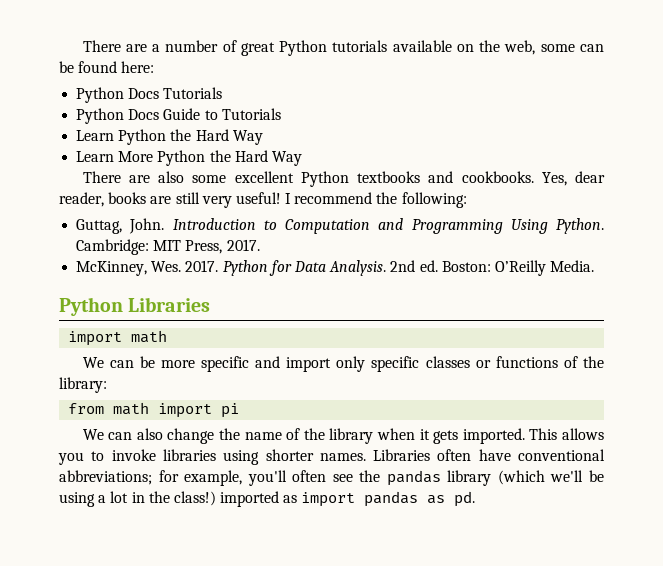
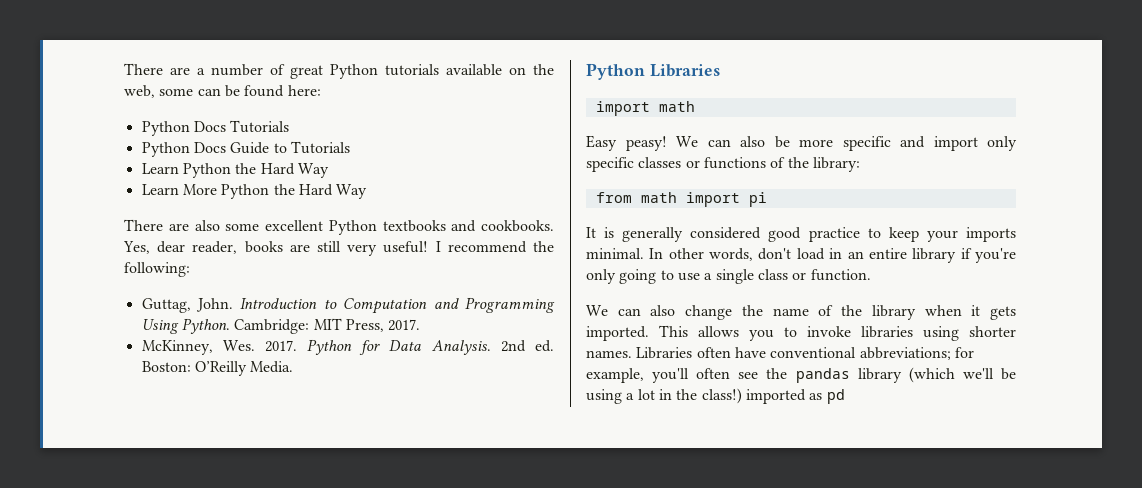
[82,357,134,368] We can -> [586,135,765,151] Easy peasy! We can also
(240, 410) none -> [586,227,1016,242] [586,248,1017,263] [586,269,871,284] // It is generally considered good practice to keep your imports minimal. In other words, don't load in an entire library if you're only going to use a single class or function.
[301,491,476,507] import pandas as pd. -> [826,389,845,404] pd

